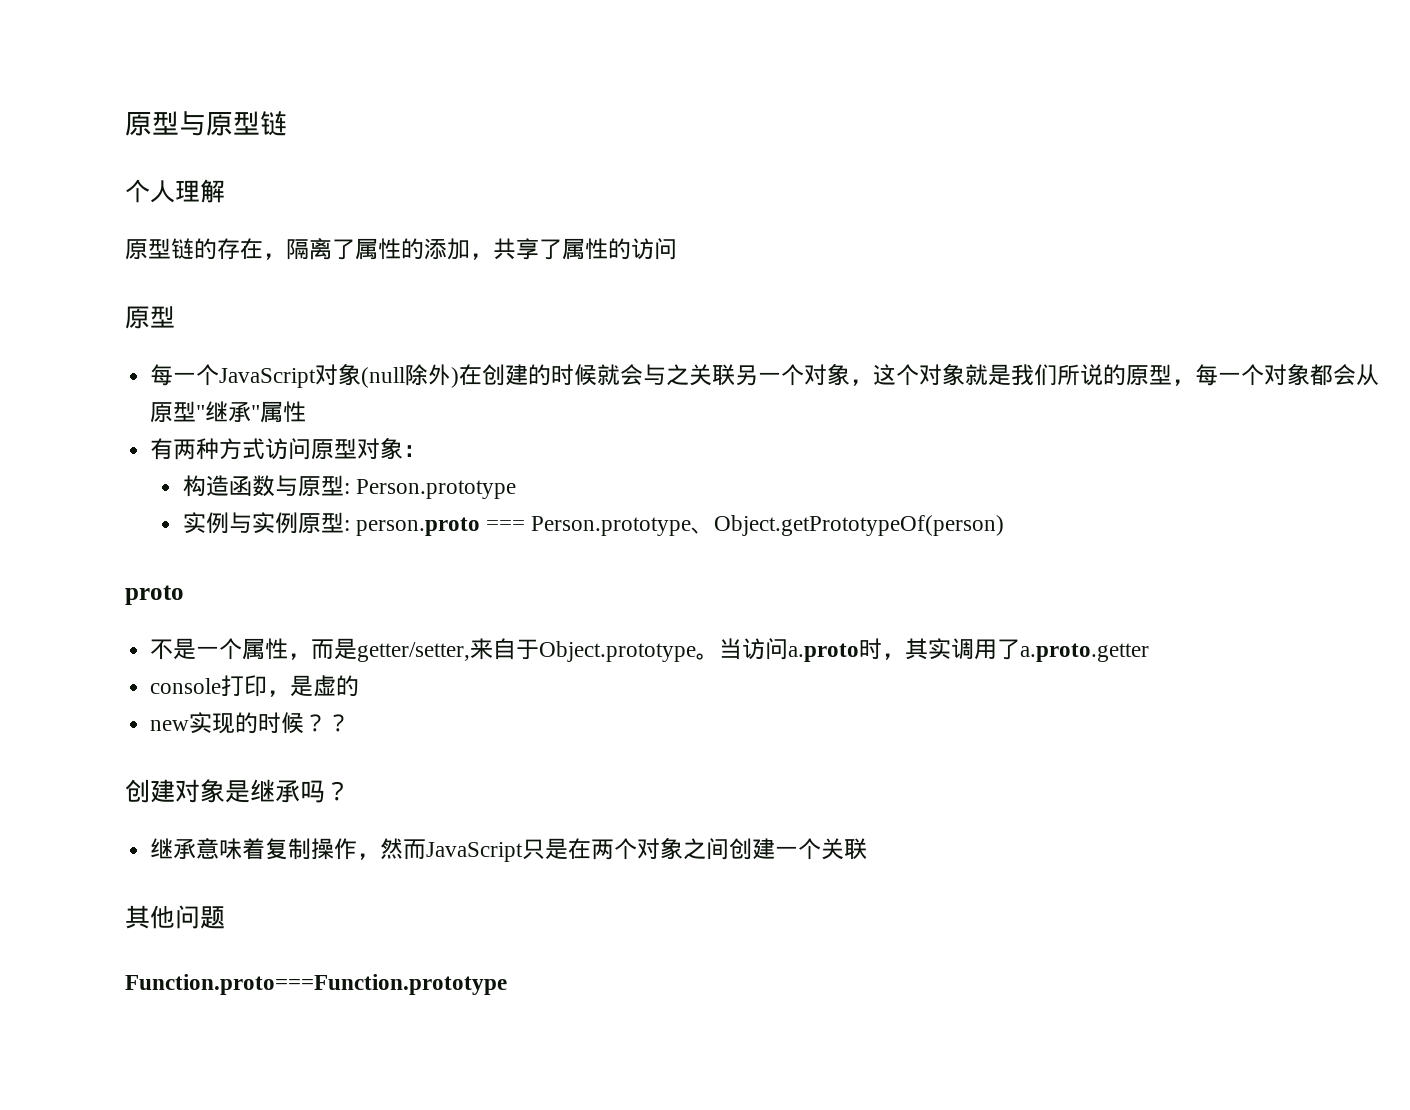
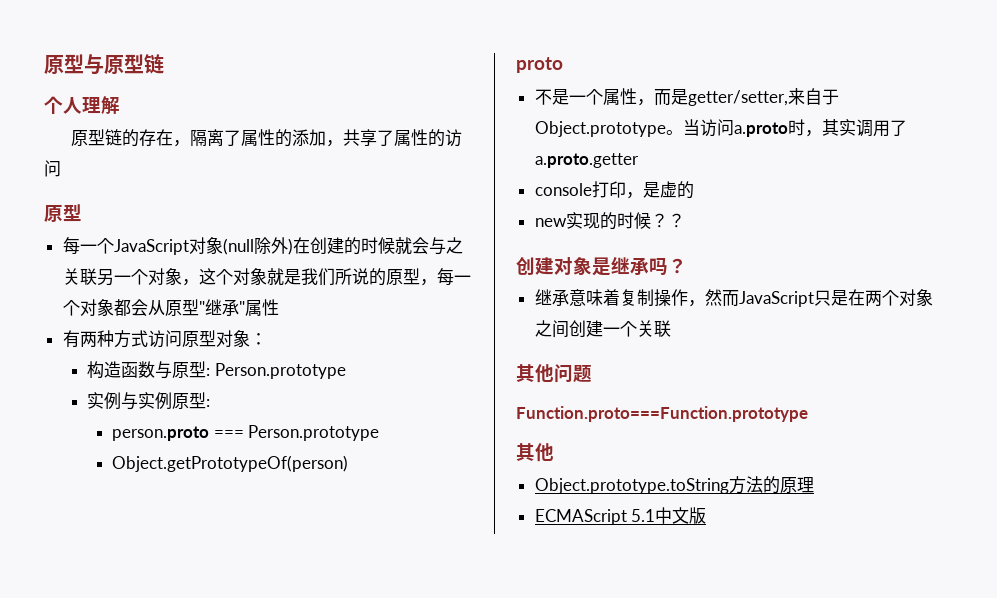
(350, 525) none -> (211, 403) //
[691,527,715,534] 、 -> (380, 433) //
(507, 984) none -> [516,443,554,462] [534,476,814,494] [534,507,707,525] // 其他 // Object.prototype.toString方法的原理 // ECMAScript 5.1中文版

